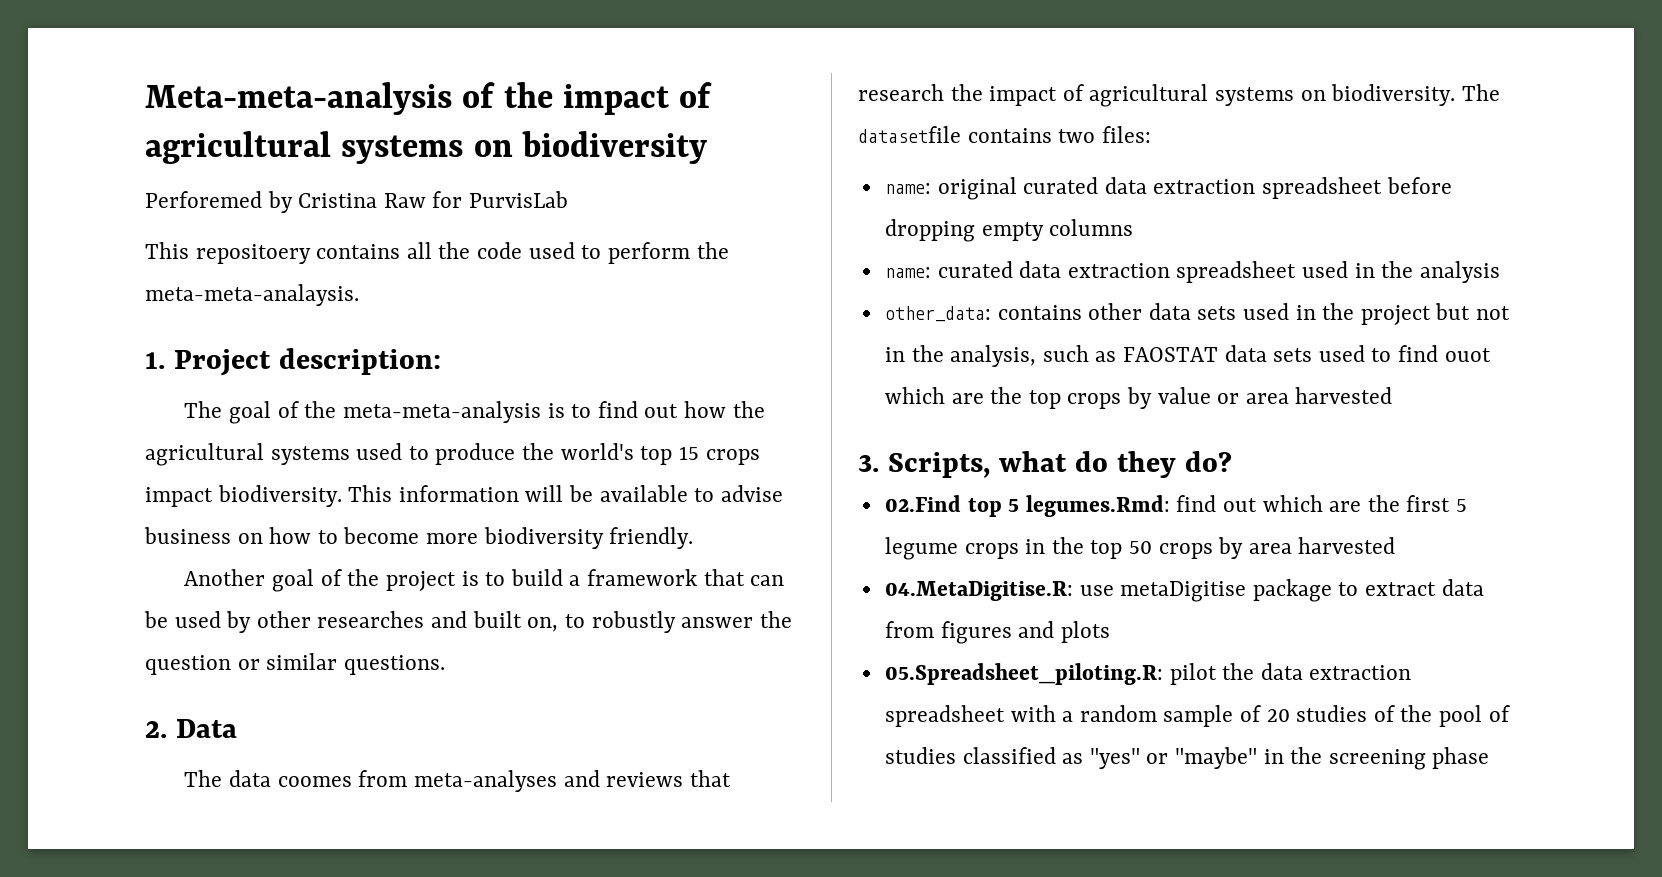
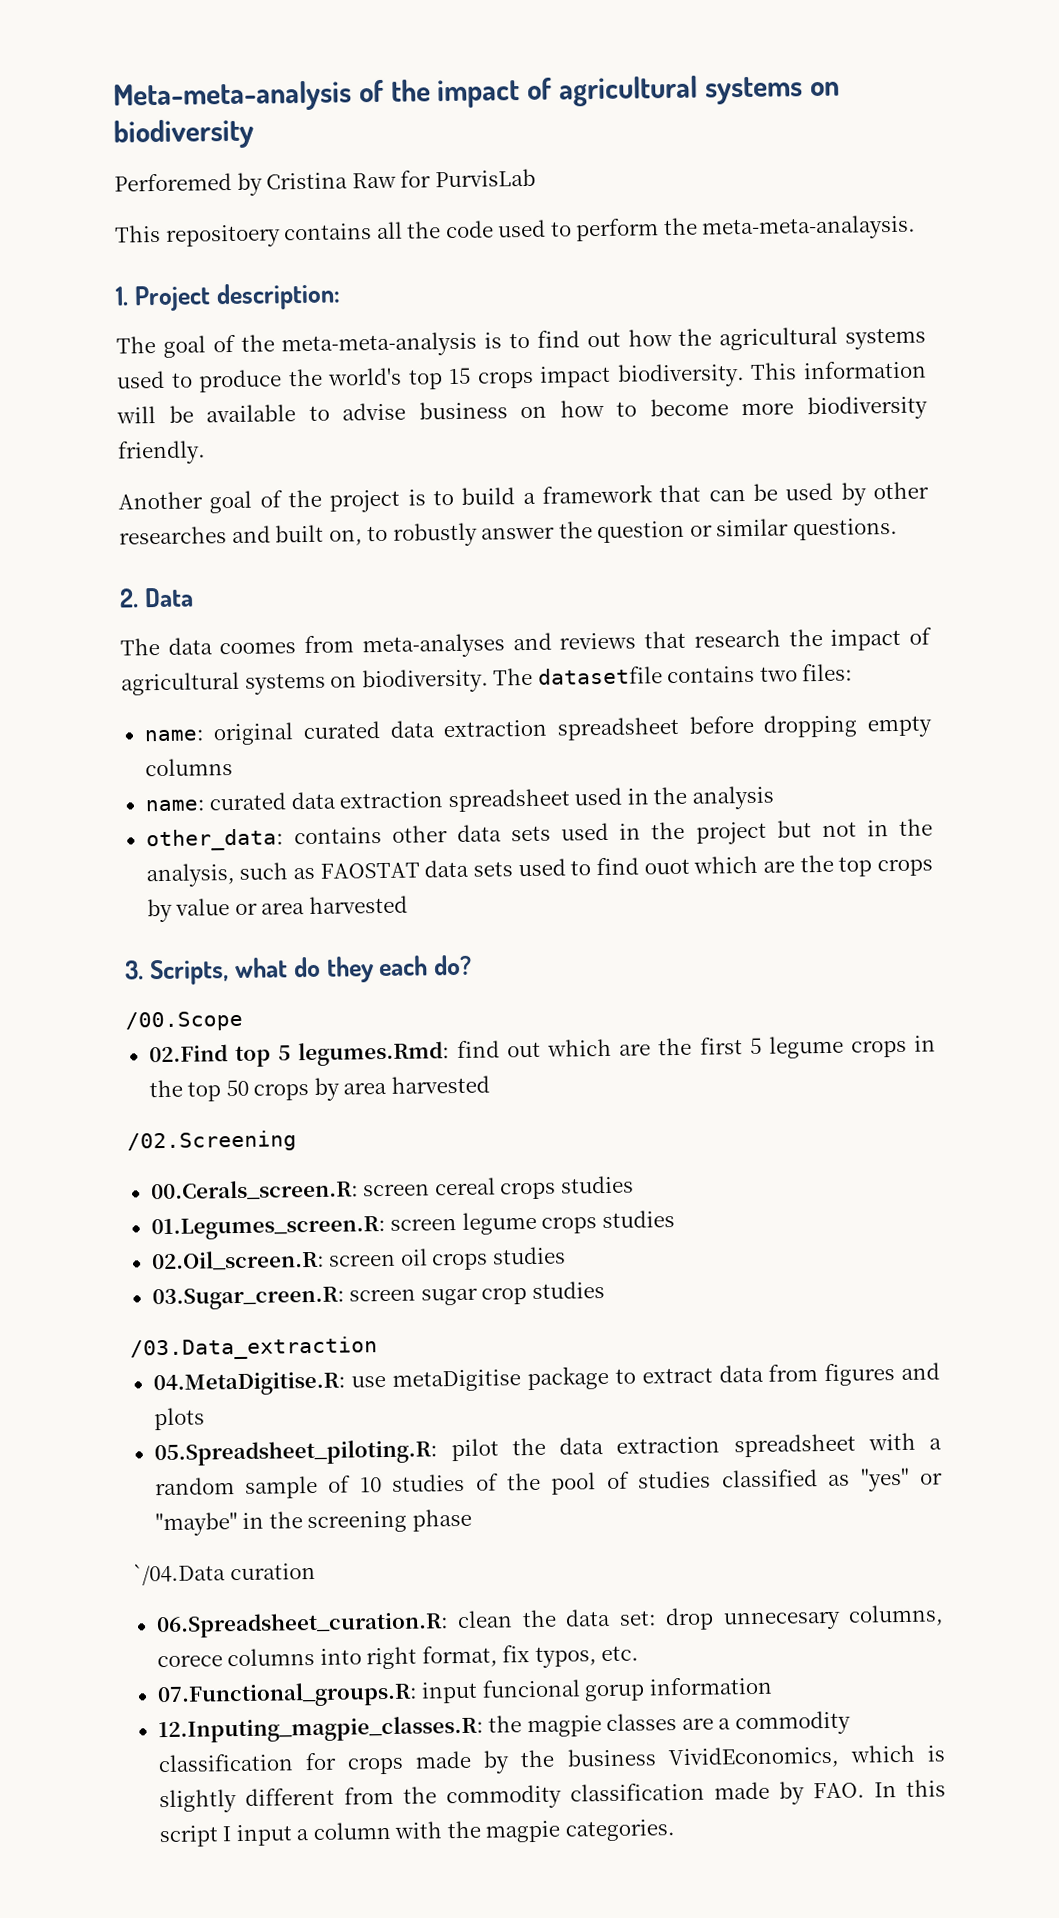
(1176, 464) none -> [378,955,429,977] each
(1232, 461) none -> [125,1010,243,1032] // /00.Scope
(1396, 545) none -> [127,1130,297,1153] [150,1175,634,1202] [150,1210,675,1241] [150,1246,566,1272] [151,1281,605,1311] [130,1336,378,1361] // /02.Screening // 00.Cerals_screen.R: screen cereal crops studies // 01.Legumes_screen.R: screen legume crops studies // 02.Oil_screen.R: screen oil crops studies // 03.Sugar_creen.R: screen sugar crop studies // /03.Data_extraction
[1266,709,1290,722] 20 -> [359,1477,382,1493] 10
(1490, 758) none -> [133,1562,316,1586] [155,1604,944,1639] [156,1645,640,1670] [156,1676,773,1709] [157,1710,851,1744] [157,1744,946,1775] [158,1779,946,1814] [158,1819,676,1848] // `/04.Data curation // 06.Spreadsheet_curation.R: clean the data set: drop unnecesary columns, corece columns into right format, fix typos, etc. // 07.Functional_groups.R: input funcional gorup information // 12.Inputing_magpie_classes.R: the magpie classes are a commodity classification for crops made by the business VividEconomics, which is slightly different from the commodity classification made by FAO. In this script I input a column with the magpie categories.

